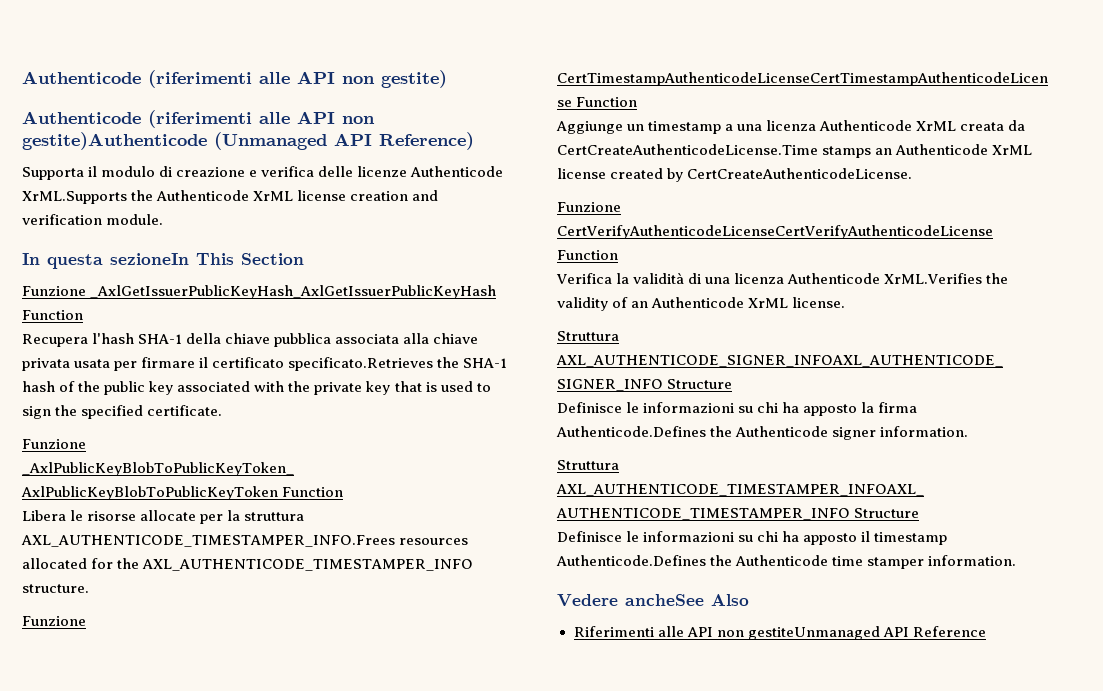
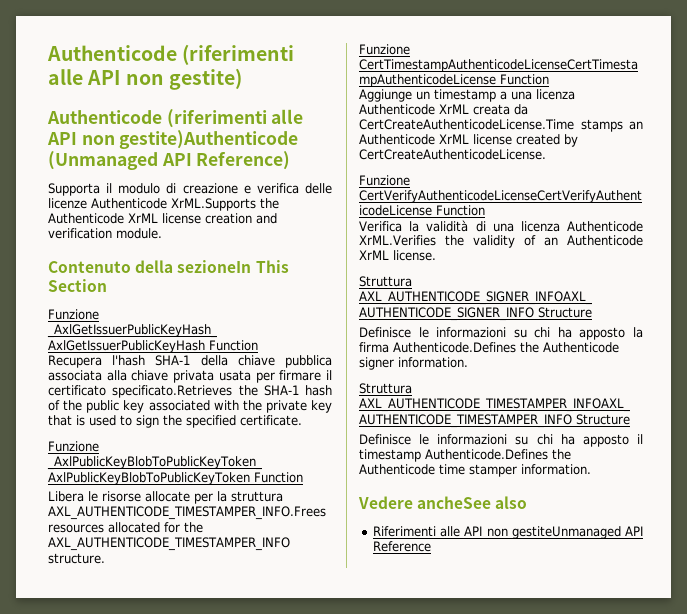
[22,253,103,269] In questa -> [48,260,174,273] Contenuto della
[711,594,749,606] Also -> [495,496,528,509] also

